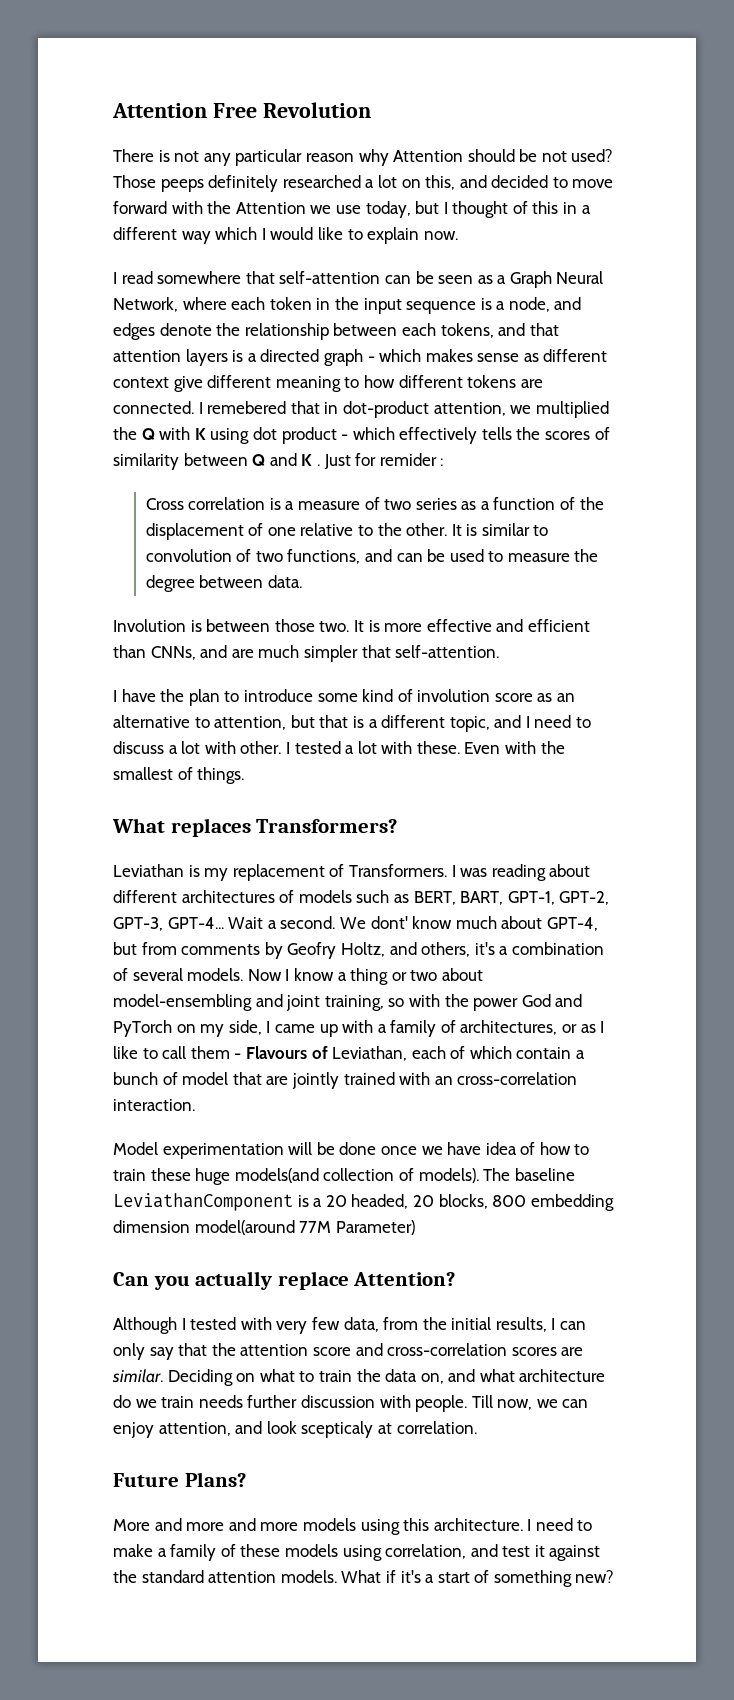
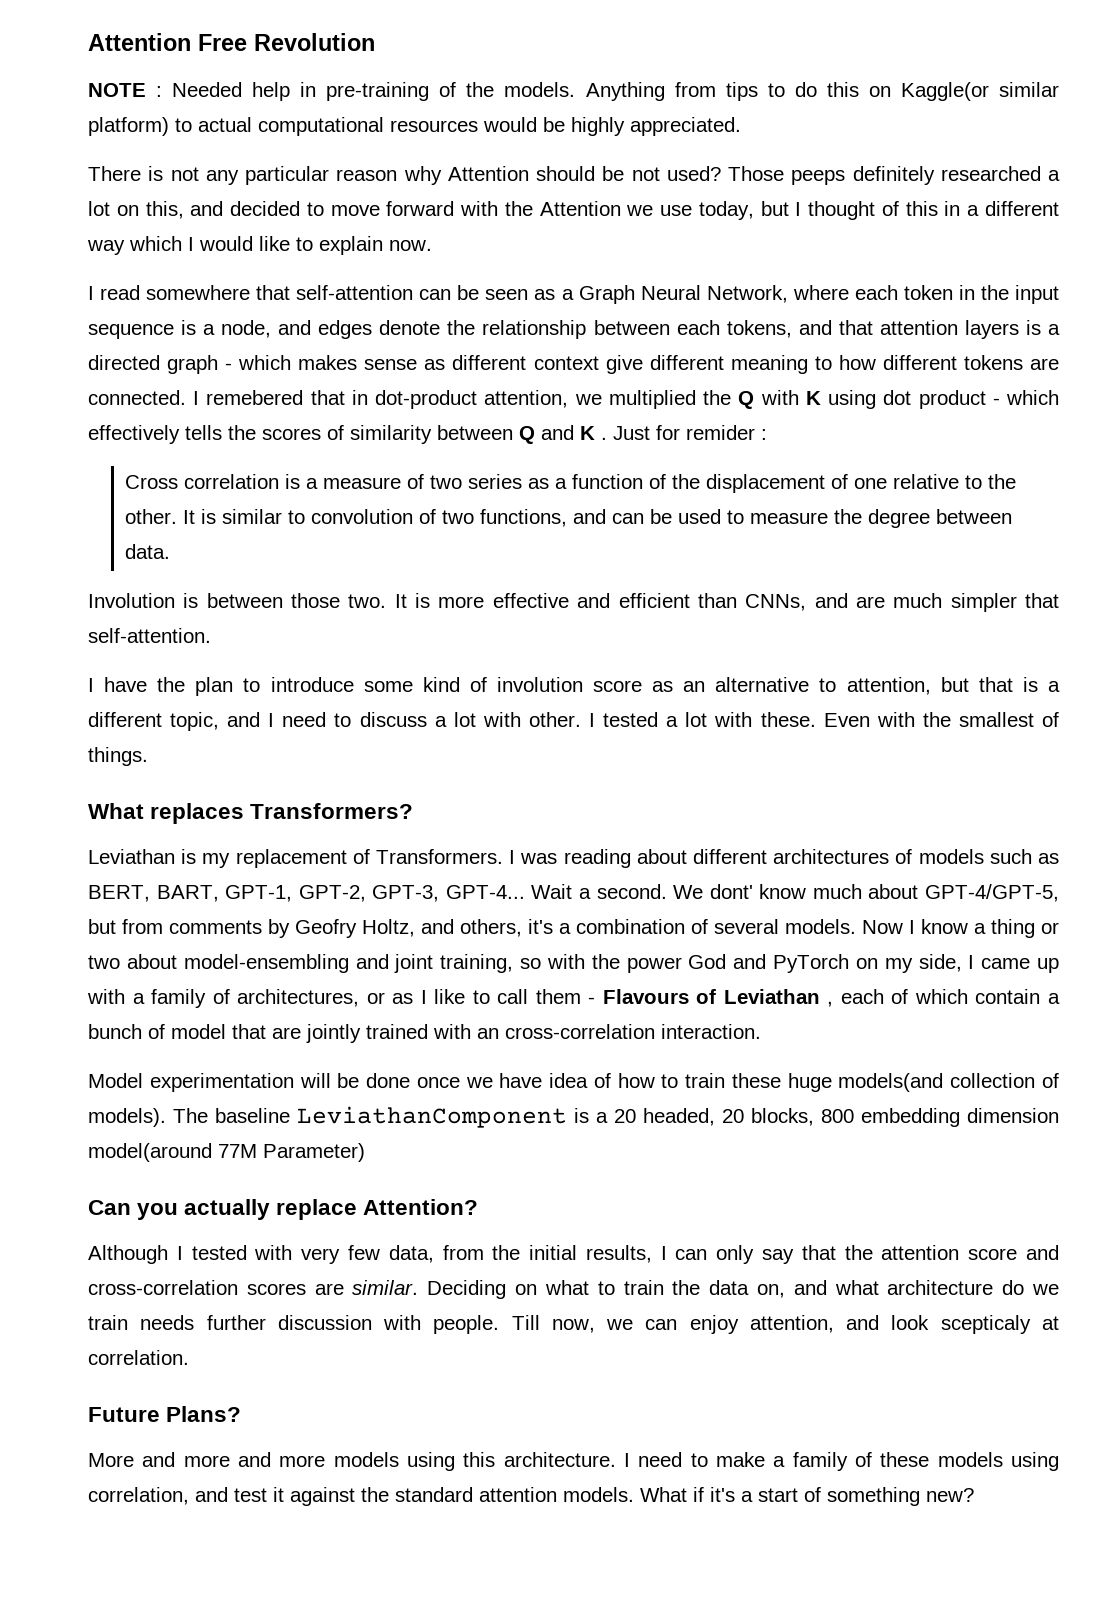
(371, 110) none -> [88,82,1059,101] [88,117,741,136] // NOTE : Needed help in pre-training of the models. Anything from tips to do this on Kaggle(or similar platform) to actual computational resources would be highly appreciated.
[546,917,598,931] GPT-4, -> [924,884,1059,902] GPT-4/GPT-5,
[332,1046,408,1061] Leviathan, -> [723,989,834,1007] Leviathan ,

